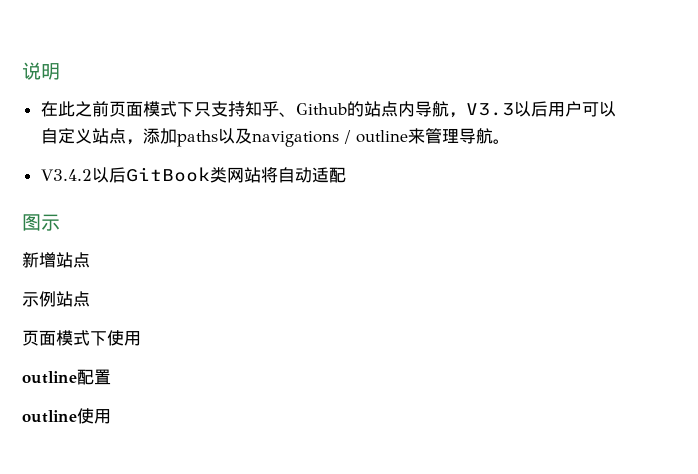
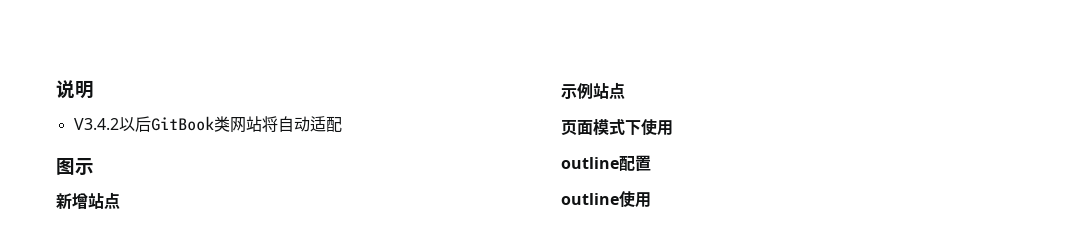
[40,101,616,118] [40,128,510,147] // 在此之前页面模式下只支持知乎、Github的站点内导航，V3.3以后用户可以自定义站点，添加paths以及navigations / outline来管理导航。 -> (94, 89) none

